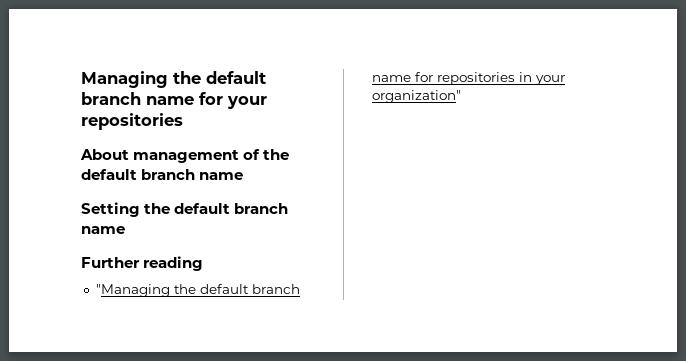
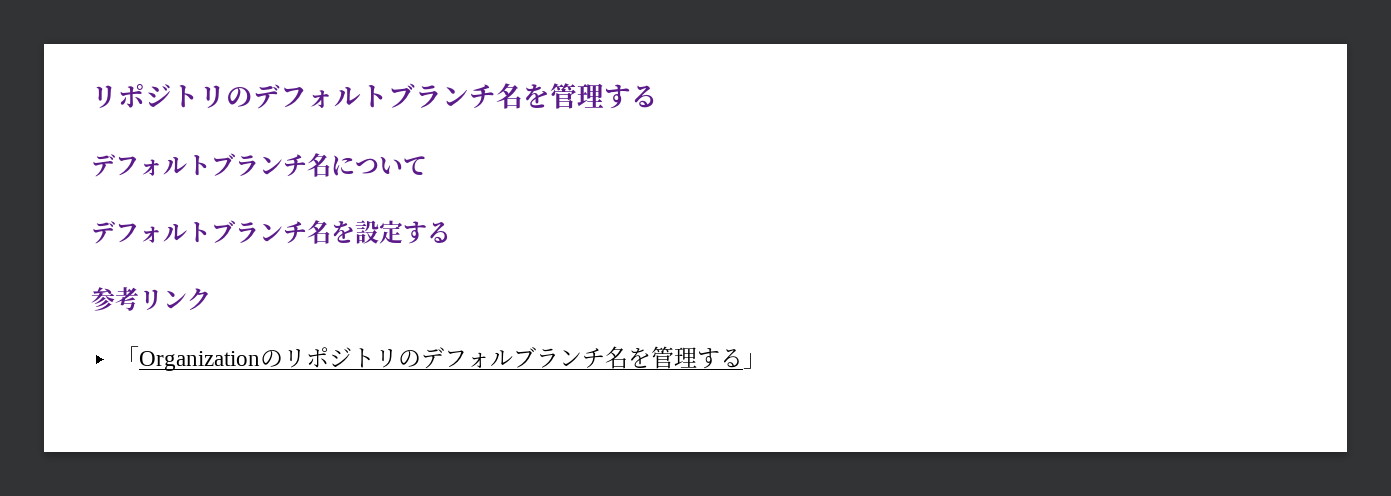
[81,71,266,88] [81,92,267,109] [81,113,183,130] [80,149,290,163] [81,169,244,180] [81,202,289,217] [81,226,125,234] [81,256,204,271] [95,284,300,297] [371,72,565,85] [371,90,461,103] Managing the default branch name for your repositories // About management of the default branch name // Setting the default branch name // Further reading // "Managing the default branch name for repositories in your organization" -> [91,83,658,109] [91,153,427,177] [91,220,451,244] [91,287,211,311] [116,346,767,371] リポジトリのデフォルトブランチ名を管理する // デフォルトブランチ名について // デフォルトブランチ名を設定する // 参考リンク // 「Organizationのリポジトリのデフォルブランチ名を管理する」

